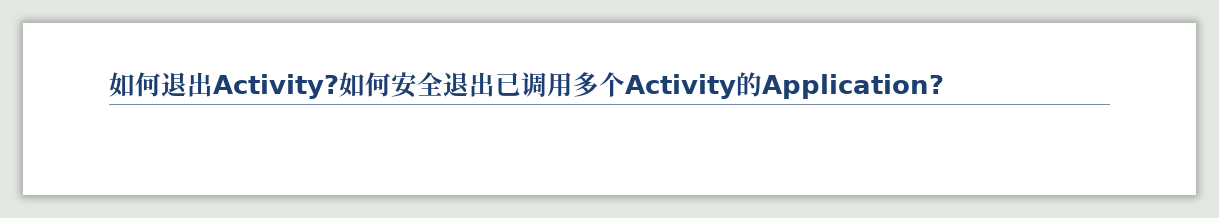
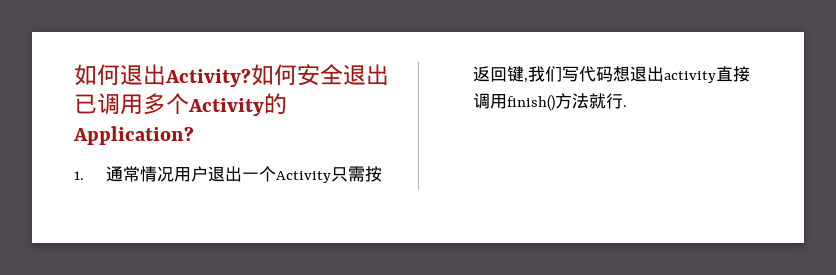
(944, 86) none -> [74,166,382,183] [472,66,750,83] [472,93,627,111] // 1.通常情况用户退出一个Activity只需按返回键,我们写代码想退出activity直接调用finish()方法就行.

